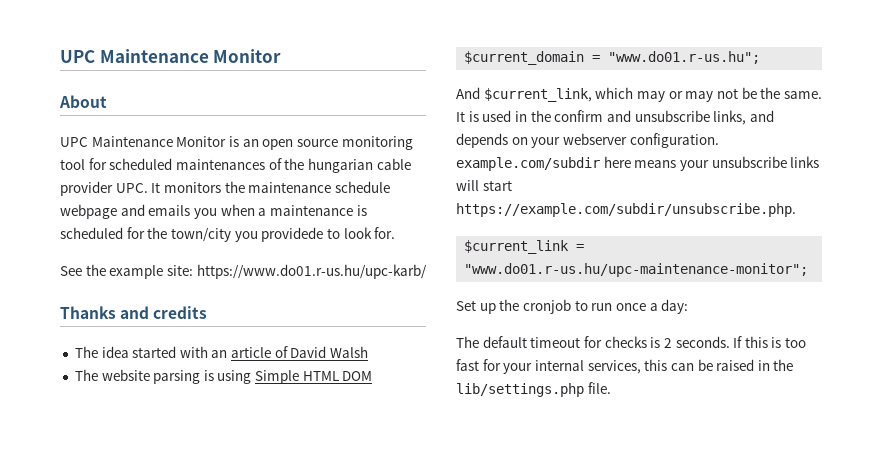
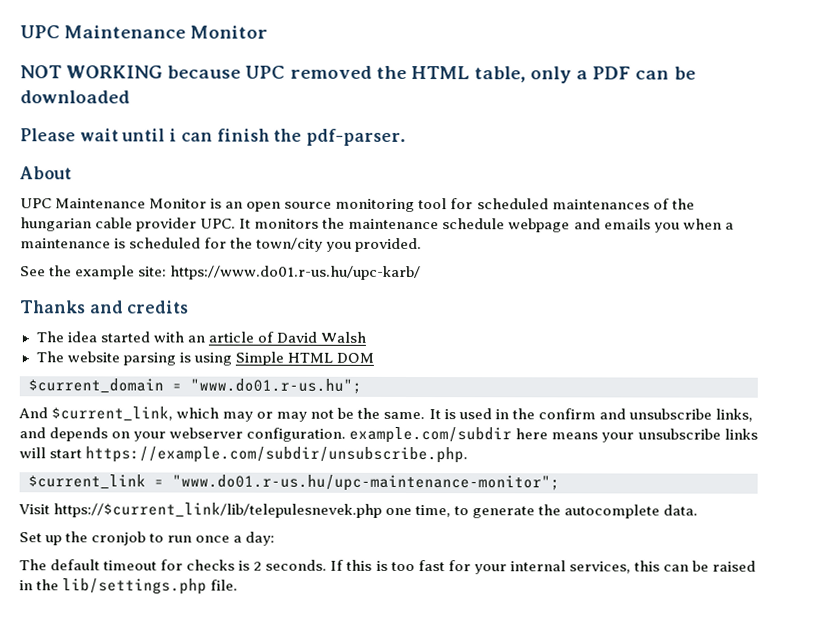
[60,49,282,63] UPC Maintenance Monitor -> [20,25,269,39] [20,65,696,84] [20,90,130,104] [20,128,407,146] UPC Maintenance Monitor // NOT WORKING because UPC removed the HTML table, only a PDF can be downloaded // Please wait until i can finish the pdf-parser.
[261,227,396,242] providede to look for. -> [355,237,423,253] provided.
(809, 270) none -> [18,502,699,519] // Visit https://$current_link/lib/telepulesnevek.php one time, to generate the autocomplete data.

